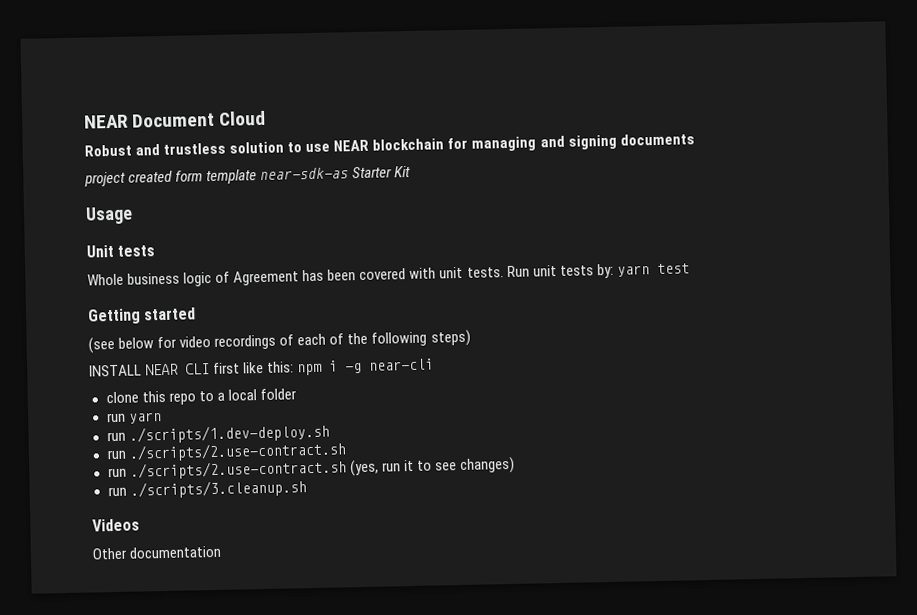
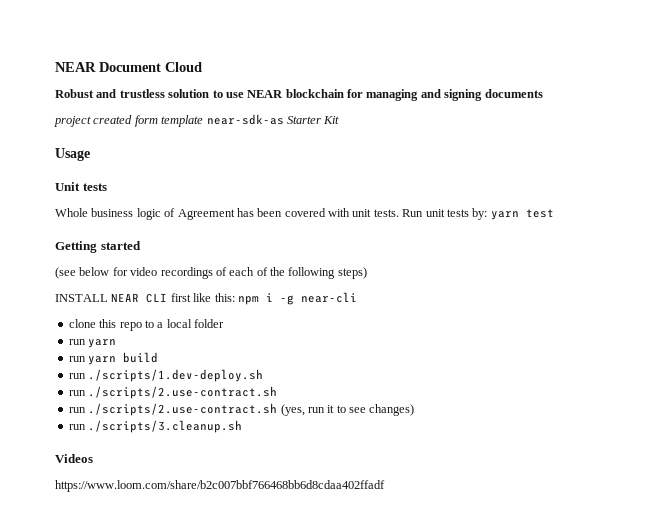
(162, 418) none -> [68,352,159,365] // run yarn build
[92,545,222,560] Other documentation -> [55,480,385,492] https://www.loom.com/share/b2c007bbf766468bb6d8cdaa402ffadf

